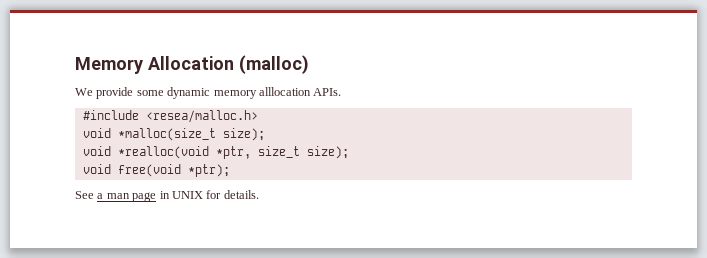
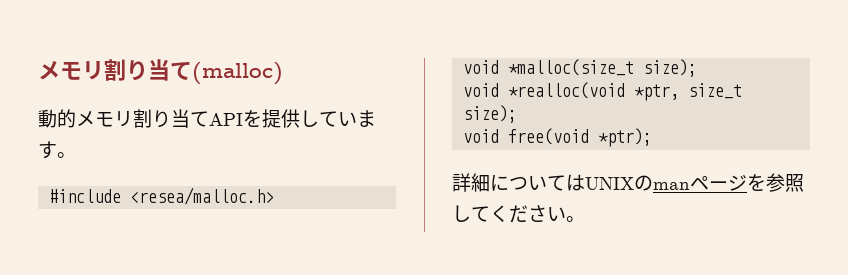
[75,55,309,74] [75,87,342,99] Memory Allocation (malloc) // We provide some dynamic memory alllocation APIs. -> [38,59,283,85] [38,109,376,128] [38,141,76,159] メモリ割り当て(malloc) // 動的メモリ割り当てAPIを提供しています。
[75,190,259,202] See a man page in UNIX for details. -> [452,173,804,192] [452,205,585,223] 詳細についてはUNIXのmanページを参照してください。

